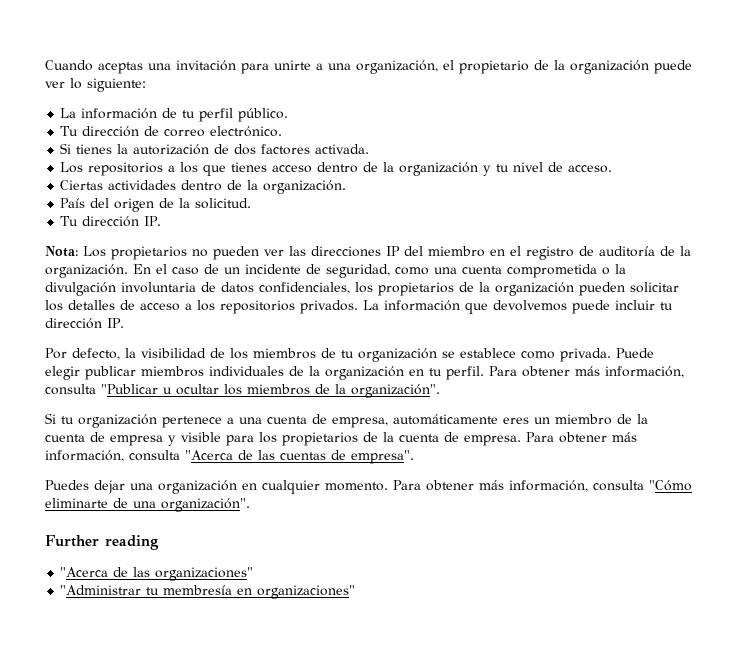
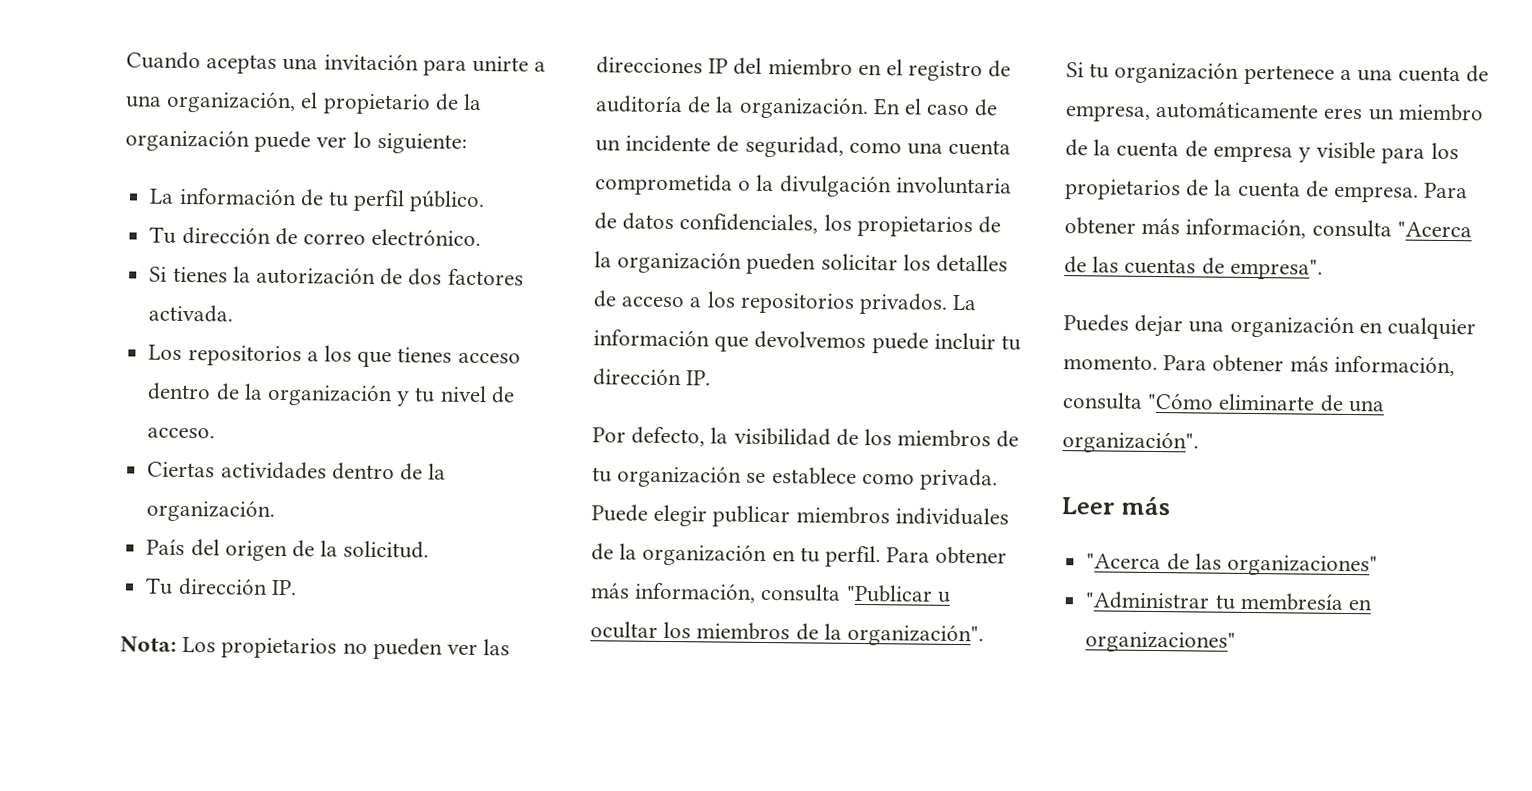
[45,535,159,550] Further reading -> [1061,496,1170,516] Leer más

